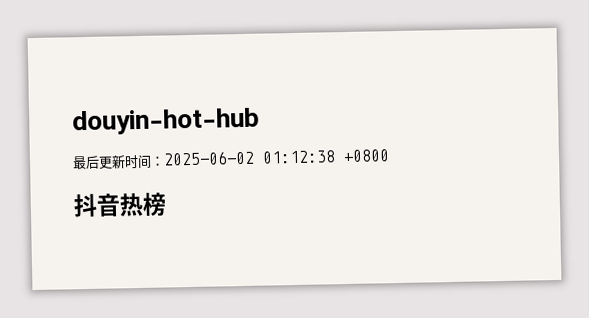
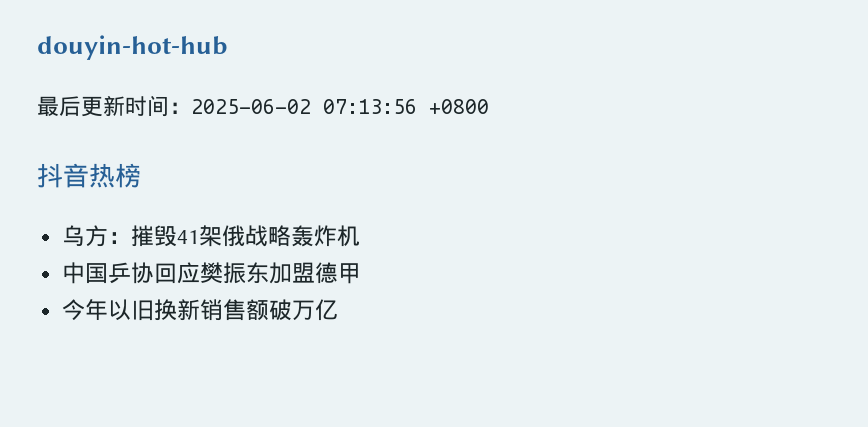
[262,150,336,164] 01:12:38 -> [323,99,417,114] 07:13:56
(167, 204) none -> [62,225,361,247] [62,262,362,284] [62,299,339,321] // 乌方：摧毁41架俄战略轰炸机 // 中国乒协回应樊振东加盟德甲 // 今年以旧换新销售额破万亿

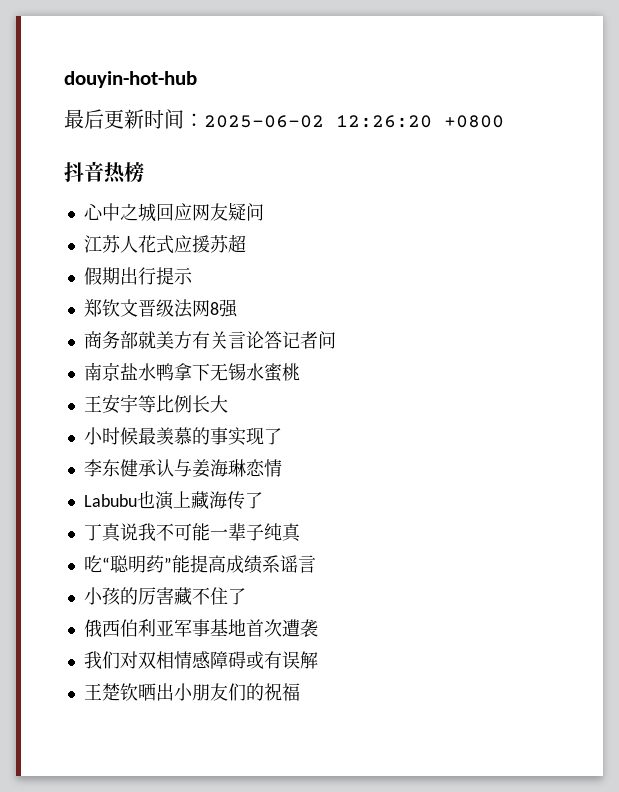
[323,99,417,114] 07:13:56 -> [336,115,432,128] 12:26:20
[62,225,361,247] [62,262,362,284] [62,299,339,321] 乌方：摧毁41架俄战略轰炸机 // 中国乒协回应樊振东加盟德甲 // 今年以旧换新销售额破万亿 -> [83,202,264,222] [83,234,246,254] [83,267,193,285] [83,299,238,318] [83,331,336,349] [83,362,300,382] [83,394,228,414] [83,427,282,446] [83,459,282,478] [83,491,263,510] [83,523,301,542] [83,555,316,574] [83,587,246,606] [83,619,318,638] [83,651,318,669] [83,683,300,701] 心中之城回应网友疑问 // 江苏人花式应援苏超 // 假期出行提示 // 郑钦文晋级法网8强 // 商务部就美方有关言论答记者问 // 南京盐水鸭拿下无锡水蜜桃 // 王安宇等比例长大 // 小时候最羡慕的事实现了 // 李东健承认与姜海琳恋情 // Labubu也演上藏海传了 // 丁真说我不可能一辈子纯真 // 吃“聪明药”能提高成绩系谣言 // 小孩的厉害藏不住了 // 俄西伯利亚军事基地首次遭袭 // 我们对双相情感障碍或有误解 // 王楚钦晒出小朋友们的祝福

